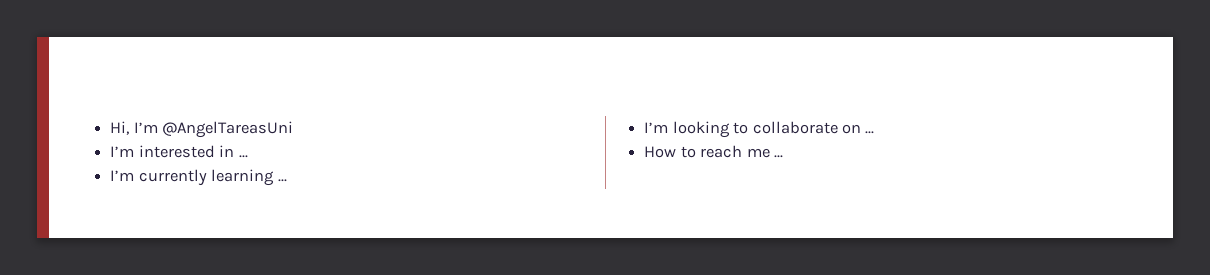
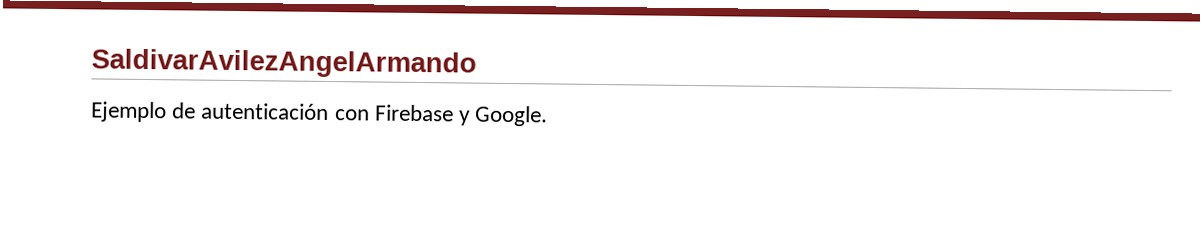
[110,121,294,138] [110,145,248,158] [110,169,287,186] [644,121,875,138] [644,145,783,158] Hi, I’m @AngelTareasUni // I’m interested in ... // I’m currently learning ... // I’m looking to collaborate on ... // How to reach me ... -> [91,48,477,79] [91,101,549,127] SaldivarAvilezAngelArmando // Ejemplo de autenticación con Firebase y Google.

